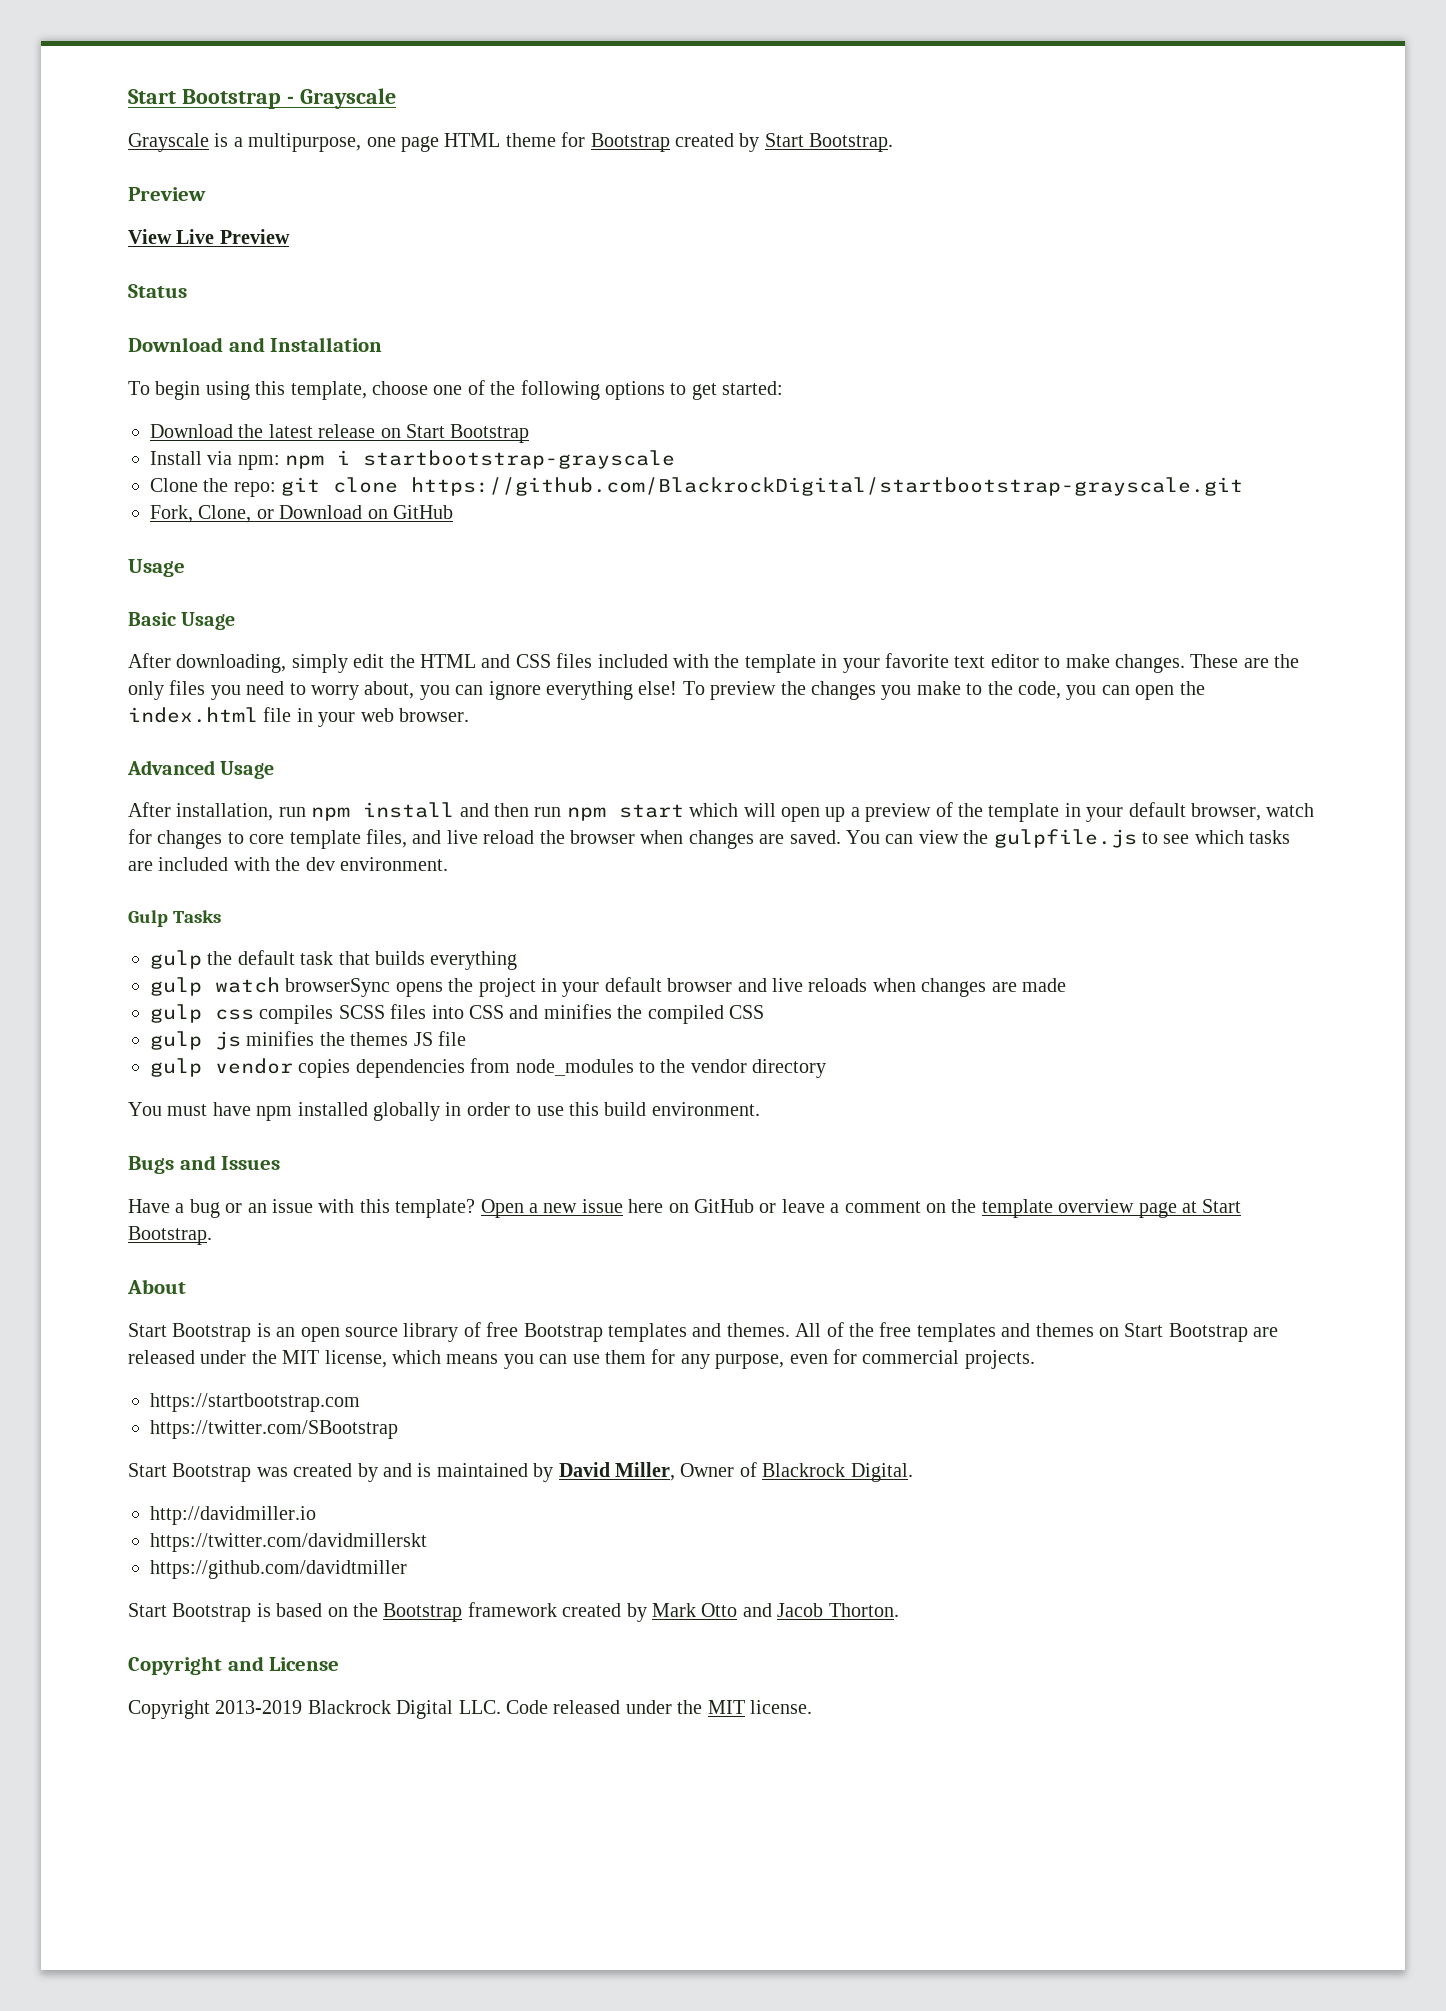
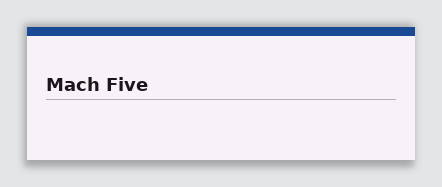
[128,88,396,109] [128,132,894,152] [128,187,206,201] [128,229,290,244] [128,284,187,298] [128,337,383,352] [128,380,784,400] [150,424,530,443] [150,450,676,470] [150,477,1244,497] [150,505,453,523] [128,559,185,577] [128,612,236,630] [128,653,1300,673] [128,680,1205,700] [128,707,469,727] [127,760,275,779] [128,802,1315,822] [128,829,1291,849] [128,857,448,871] [128,910,222,927] [150,950,518,970] [150,977,1066,997] [150,1004,764,1024] [150,1031,466,1050] [150,1058,827,1078] [128,1102,760,1121] [128,1155,281,1174] [128,1199,1242,1218] [128,1226,212,1245] [127,1279,186,1294] [128,1322,1279,1342] [128,1349,1035,1369] [150,1393,360,1412] [150,1420,398,1439] [128,1462,913,1482] [150,1506,316,1525] [150,1533,427,1552] [150,1560,407,1579] [128,1602,899,1622] [128,1656,340,1675] [128,1700,812,1719] Start Bootstrap - Grayscale // Grayscale is a multipurpose, one page HTML theme for Bootstrap created by Start Bootstrap. // Preview // View Live Preview // Status // Download and Installation // To begin using this template, choose one of the following options to get started: // Download the latest release on Start Bootstrap // Install via npm: npm i startbootstrap-grayscale // Clone the repo: git clone https://github.com/BlackrockDigital/startbootstrap-grayscale.git // Fork, Clone, or Download on GitHub // Usage // Basic Usage // After downloading, simply edit the HTML and CSS files included with the template in your favorite text editor to make changes. These are the only files you need to worry about, you can ignore everything else! To preview the changes you make to the code, you can open the index.html file in your web browser. // Advanced Usage // After installation, run npm install and then run npm start which will open up a preview of the template in your default browser, watch for changes to core template files, and live reload the browser when changes are saved. You can view the gulpfile.js to see which tasks are included with the dev environment. // Gulp Tasks // gulp the default task that builds everything // gulp watch browserSync opens the project in your default browser and live reloads when changes are made // gulp css compiles SCSS files into CSS and minifies the compiled CSS // gulp js minifies the themes JS file // gulp vendor copies dependencies from node_modules to the vendor directory // You must have npm installed globally in order to use this build environment. // Bugs and Issues // Have a bug or an issue with this template? Open a new issue here on GitHub or leave a comment on the template overview page at Start Bootstrap. // About // Start Bootstrap is an open source library of free Bootstrap templates and themes. All of the free templates and themes on Start Bootstrap are released under the MIT license, which means you can use them for any purpose, even for commercial projects. // https://startbootstrap.com // https://twitter.com/SBootstrap // Start Bootstrap was created by and is maintained by David Miller, Owner of Blackrock Digital. // http://davidmiller.io // https://twitter.com/davidmillerskt // https://github.com/davidtmiller // Start Bootstrap is based on the Bootstrap framework created by Mark Otto and Jacob Thorton. // Copyright and License // Copyright 2013-2019 Blackrock Digital LLC. Code released under the MIT license. -> [46,77,148,91] Mach Five

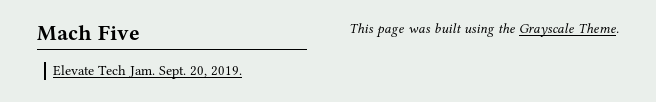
(148, 84) none -> [53,65,243,79] [349,23,619,38] // Elevate Tech Jam. Sept. 20, 2019. // This page was built using the Grayscale Theme.

